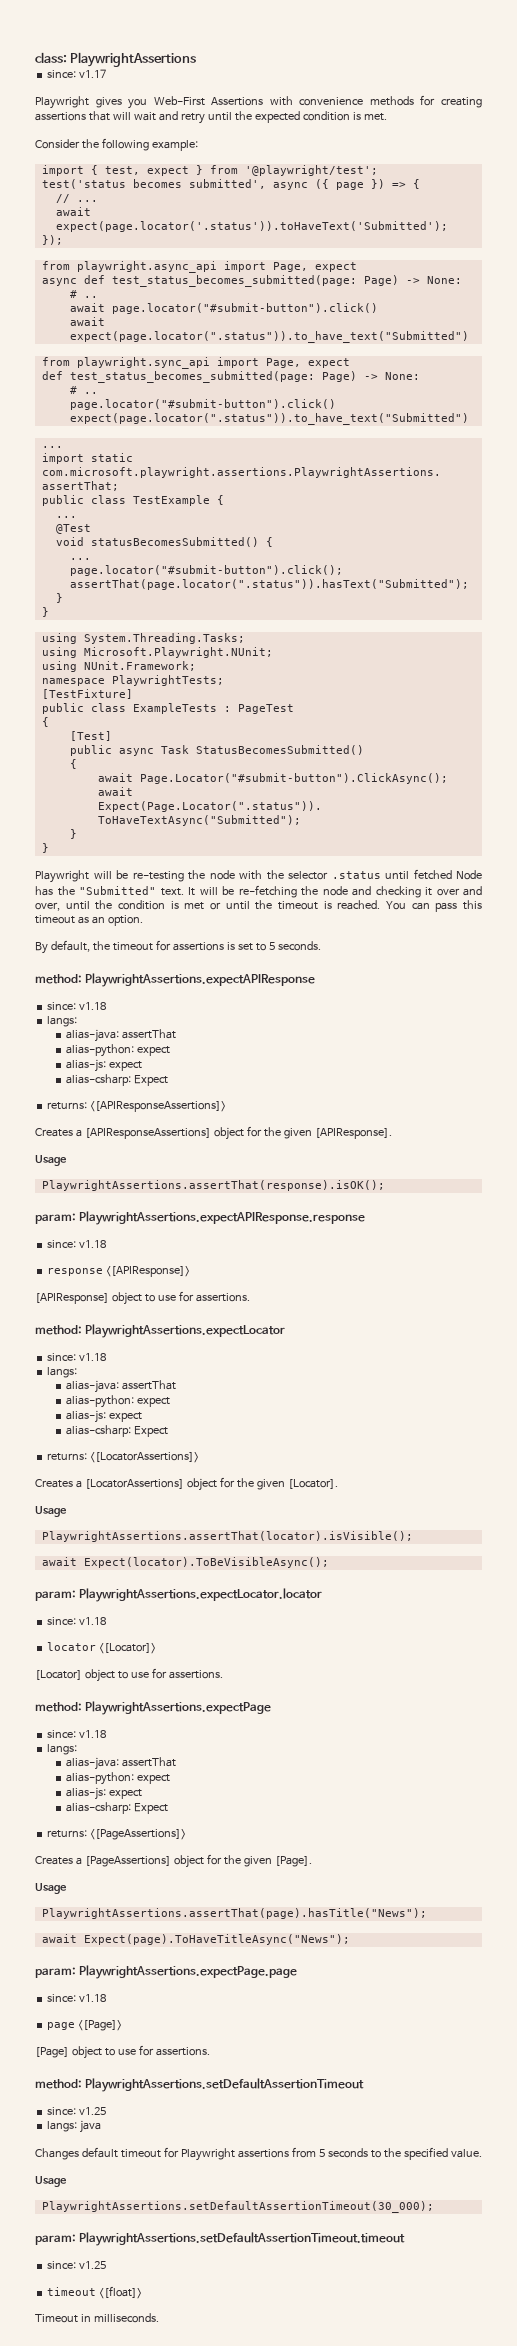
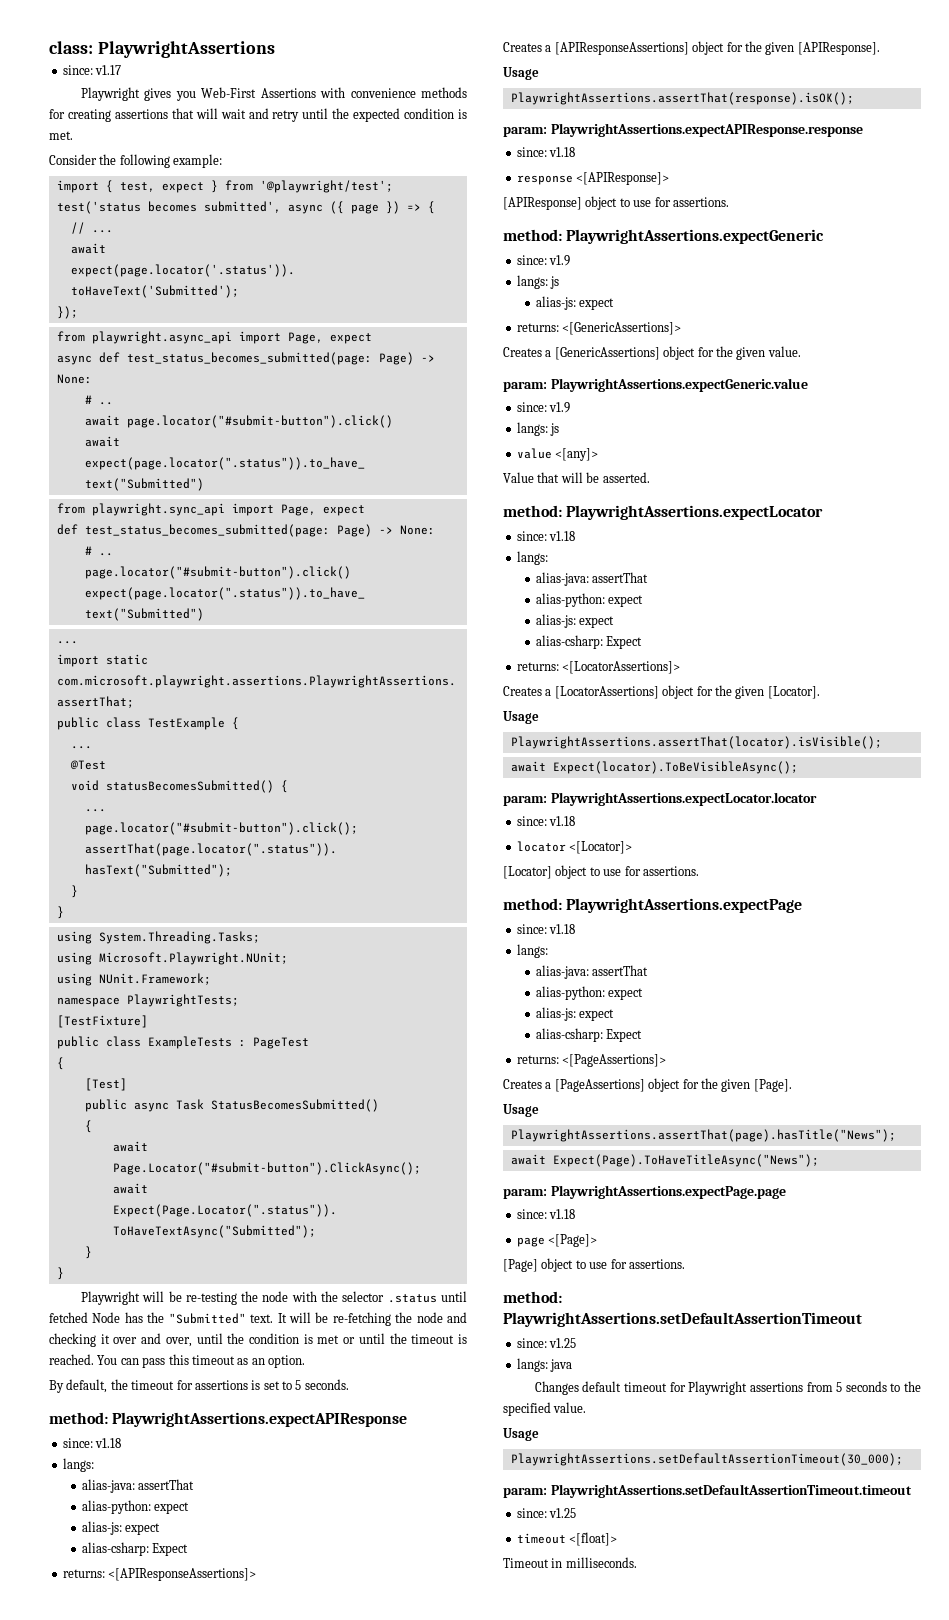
(250, 1297) none -> [503,229,825,244] [516,255,571,266] [516,275,560,289] [536,296,615,310] [516,322,682,335] [503,346,801,360] [503,378,808,392] [516,402,571,413] [516,422,560,436] [516,448,599,461] [503,472,650,483] // method: PlaywrightAssertions.expectGeneric // since: v1.9 // langs: js // alias-js: expect // returns: <[GenericAssertions]> // Creates a [GenericAssertions] object for the given value. // param: PlaywrightAssertions.expectGeneric.value // since: v1.9 // langs: js // value <[any]> // Value that will be asserted.
[83,1934,350,1945] Expect(page).ToHaveTitleAsync("News"); -> [552,1154,819,1167] Expect(Page).ToHaveTitleAsync("News");

